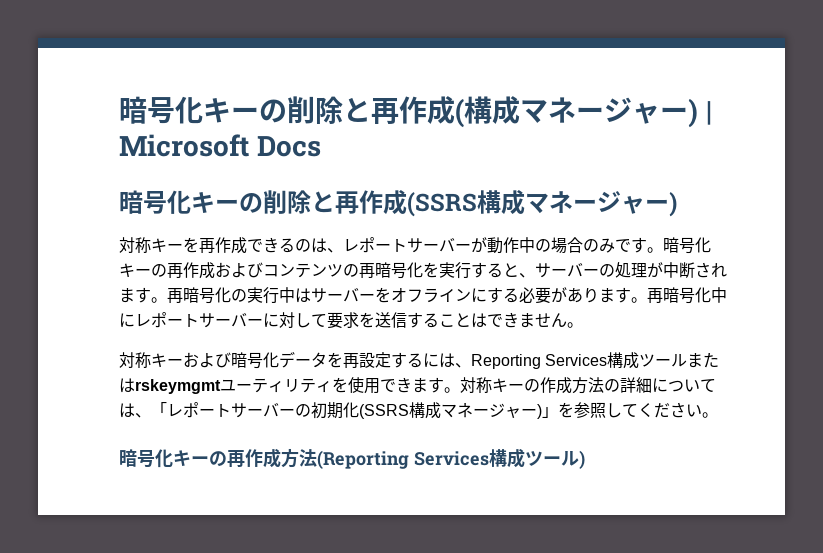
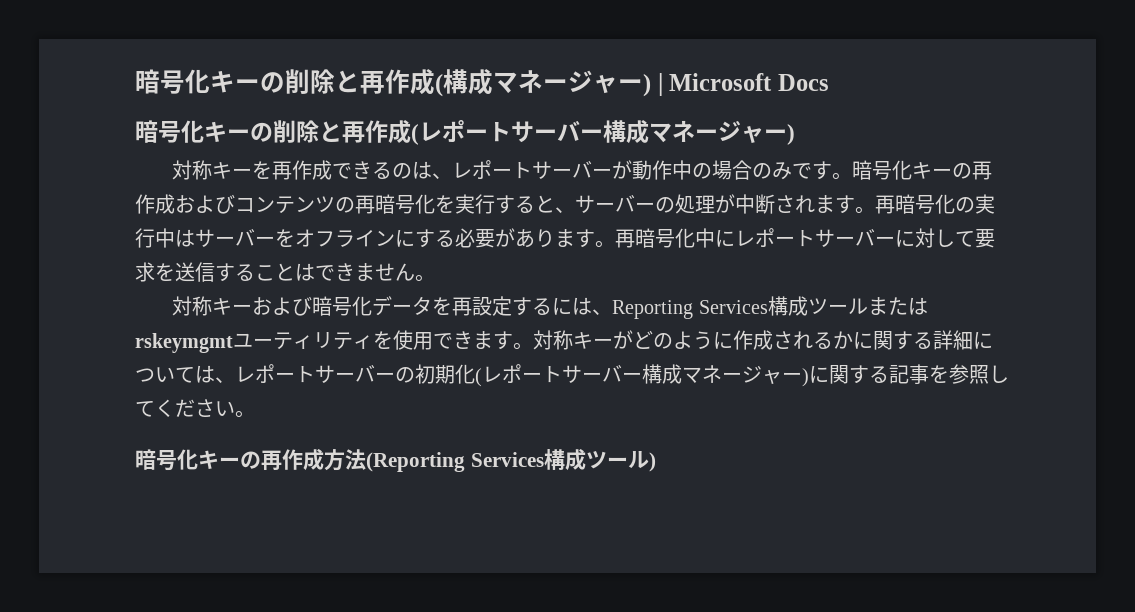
[407,192,477,217] (SSRS -> [411,120,603,145] (レポートサーバー
[524,377,620,394] の作成方法の -> [613,330,933,350] がどのように作成されるかに関する
[151,402,167,416] 「 -> (235, 380) none
[359,402,558,419] (SSRS構成マネージャー)」 -> [475,364,929,387] (レポートサーバー構成マネージャー)に関する記事

